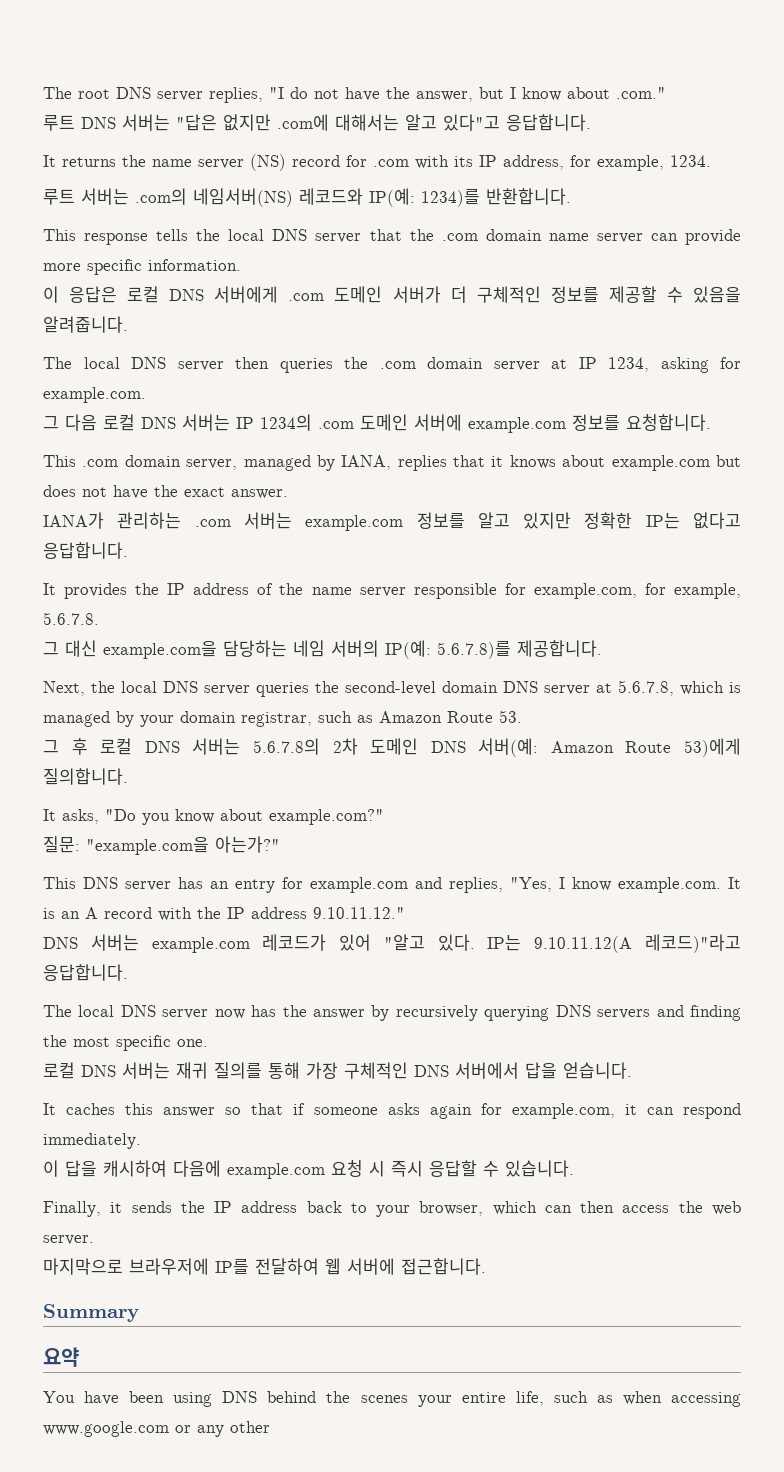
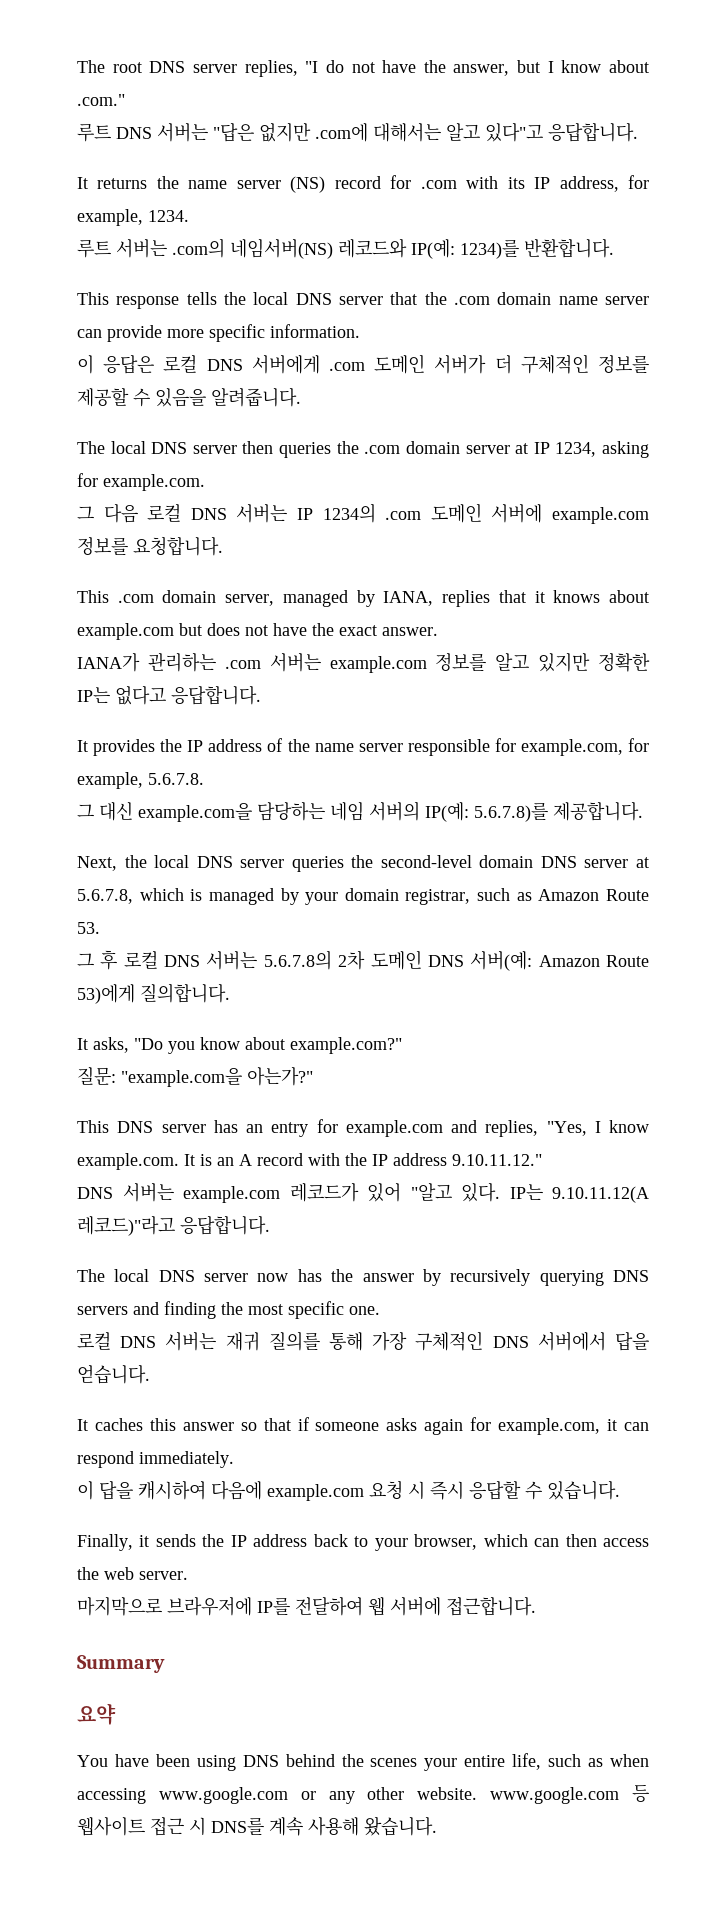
(270, 1427) none -> [417,1785,649,1804] [77,1816,437,1836] website. www.google.com 등 웹사이트 접근 시 DNS를 계속 사용해 왔습니다.

